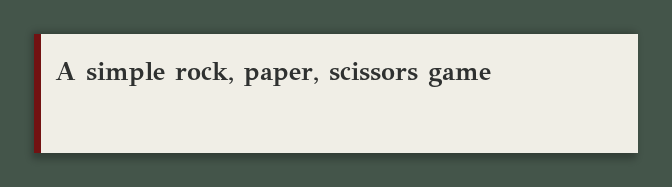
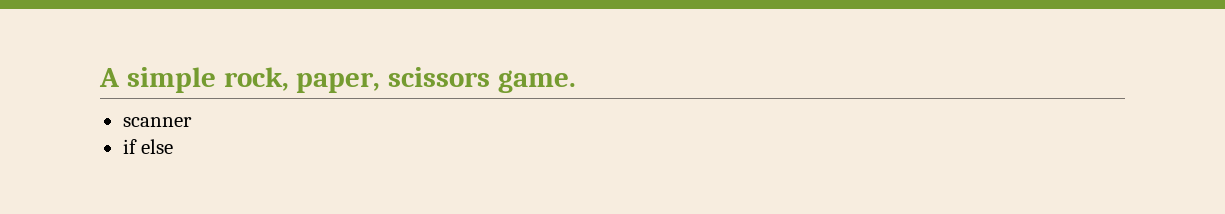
[427,68,491,87] game -> [498,70,577,93] [122,117,192,127] [122,139,174,154] game. // scanner // if else

